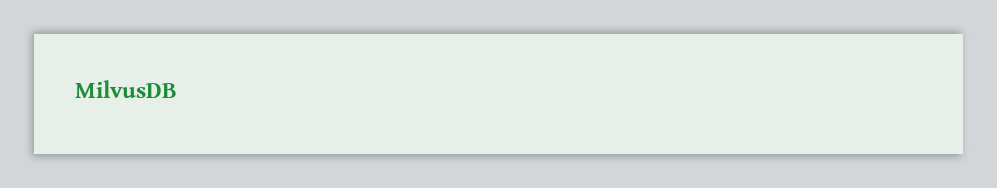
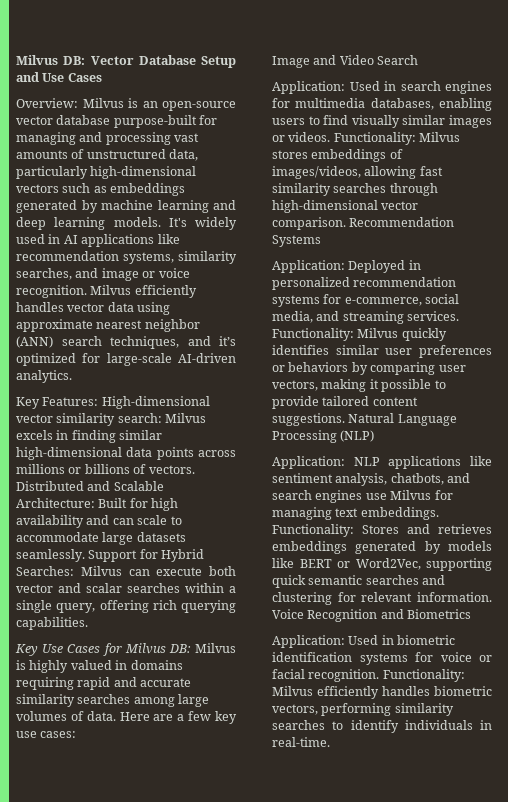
[75,80,177,98] MilvusDB -> [16,55,236,68] [16,72,102,82] [16,98,236,111] [16,115,218,128] [16,132,200,145] [16,149,199,161] [16,166,197,179] [16,183,186,196] [16,200,236,213] [16,217,237,230] [16,234,180,247] [16,251,237,264] [16,268,190,281] [16,285,197,298] [16,302,171,315] [16,319,200,332] [16,336,236,349] [16,353,236,366] [16,370,72,383] [16,396,210,409] [16,413,207,426] [16,430,163,443] [16,447,236,460] [16,464,195,474] [16,481,164,491] [16,498,179,511] [16,515,182,528] [16,532,186,545] [16,549,205,562] [16,566,236,576] [16,583,236,593] [16,600,236,613] [16,617,88,630] [15,643,236,656] [16,660,183,673] [16,677,192,690] [16,694,210,707] [16,711,238,724] [16,731,77,738] [272,55,419,68] [272,81,492,94] [272,98,492,111] [272,115,492,128] [272,132,461,145] [272,149,403,162] [272,166,443,179] [272,183,438,196] [272,200,419,213] [272,217,455,230] [272,235,321,247] [272,260,421,273] [272,277,457,290] [272,294,460,307] [272,311,460,324] [272,328,447,341] [272,345,492,358] [272,362,466,375] [272,379,446,392] [272,396,418,409] [272,413,457,426] [272,430,375,443] [272,456,492,469] [272,473,471,486] [272,490,453,503] [272,507,439,520] [272,524,492,537] [272,541,492,554] [272,558,492,571] [272,575,446,588] [272,592,492,605] [272,609,472,622] [272,635,456,648] [272,652,492,665] [272,669,465,682] [272,686,492,699] [272,703,454,716] [272,720,492,733] [272,737,330,747] Milvus DB: Vector Database Setup and Use Cases // Overview: Milvus is an open-source vector database purpose-built for managing and processing vast amounts of unstructured data, particularly high-dimensional vectors such as embeddings generated by machine learning and deep learning models. It's widely used in AI applications like recommendation systems, similarity searches, and image or voice recognition. Milvus efficiently handles vector data using approximate nearest neighbor (ANN) search techniques, and it’s optimized for large-scale AI-driven analytics. // Key Features: High-dimensional vector similarity search: Milvus excels in finding similar high-dimensional data points across millions or billions of vectors. Distributed and Scalable Architecture: Built for high availability and can scale to accommodate large datasets seamlessly. Support for Hybrid Searches: Milvus can execute both vector and scalar searches within a single query, offering rich querying capabilities. // Key Use Cases for Milvus DB: Milvus is highly valued in domains requiring rapid and accurate similarity searches among large volumes of data. Here are a few key use cases: // Image and Video Search // Application: Used in search engines for multimedia databases, enabling users to find visually similar images or videos. Functionality: Milvus stores embeddings of images/videos, allowing fast similarity searches through high-dimensional vector comparison. Recommendation Systems // Application: Deployed in personalized recommendation systems for e-commerce, social media, and streaming services. Functionality: Milvus quickly identifies similar user preferences or behaviors by comparing user vectors, making it possible to provide tailored content suggestions. Natural Language Processing (NLP) // Application: NLP applications like sentiment analysis, chatbots, and search engines use Milvus for managing text embeddings. Functionality: Stores and retrieves embeddings generated by models like BERT or Word2Vec, supporting quick semantic searches and clustering for relevant information. Voice Recognition and Biometrics // Application: Used in biometric identification systems for voice or facial recognition. Functionality: Milvus efficiently handles biometric vectors, performing similarity searches to identify individuals in real-time.

